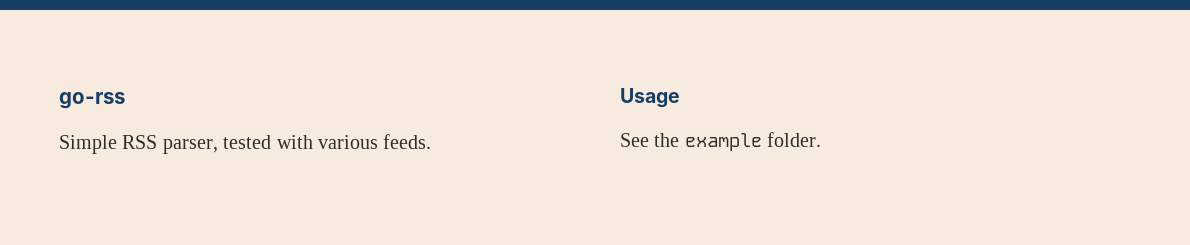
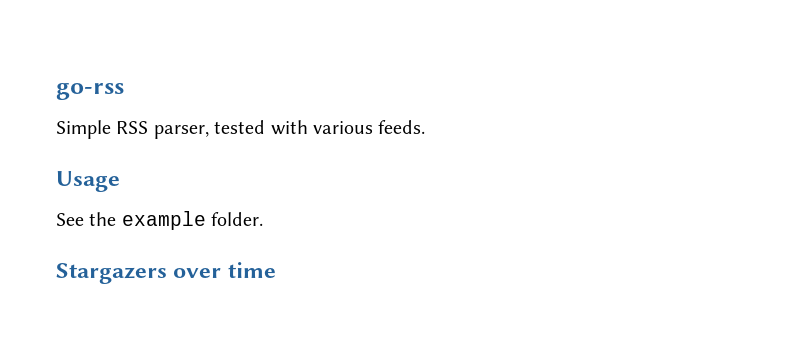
(822, 139) none -> [56,262,276,284] // Stargazers over time

